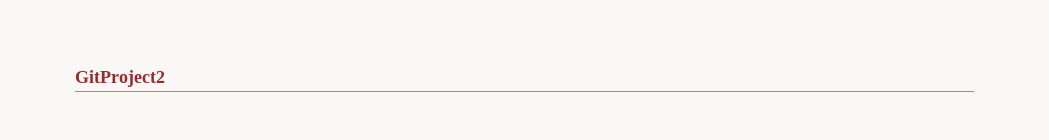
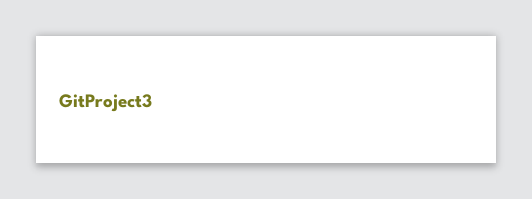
[75,70,165,87] GitProject2 -> [59,94,152,112] GitProject3

